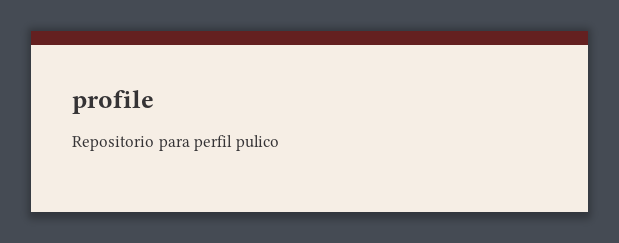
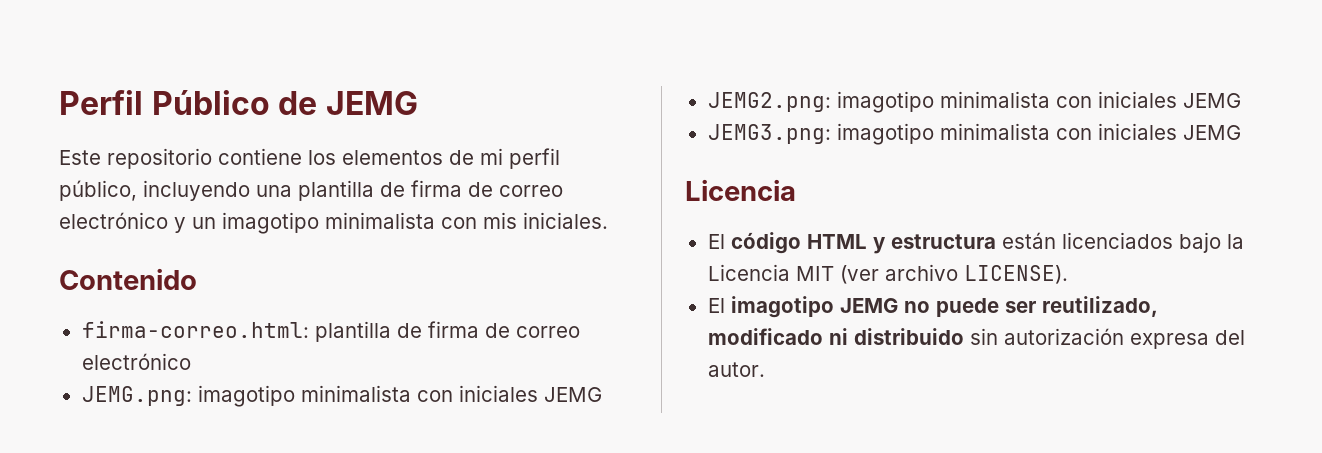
[72,90,154,114] [72,135,279,151] profile // Repositorio para perfil pulico -> [59,90,418,115] [59,148,560,169] [59,180,563,201] [59,212,608,234] [59,268,197,290] [81,321,580,342] [81,353,191,370] [81,385,602,407] [707,91,1241,113] [707,123,1241,145] [685,179,796,201] [707,232,1244,254] [707,264,1068,284] [707,296,1158,318] [707,328,1245,349] [707,362,765,377] Perfil Público de JEMG // Este repositorio contiene los elementos de mi perfil público, incluyendo una plantilla de firma de correo electrónico y un imagotipo minimalista con mis iniciales. // Contenido // firma-correo.html: plantilla de firma de correo electrónico // JEMG.png: imagotipo minimalista con iniciales JEMG // JEMG2.png: imagotipo minimalista con iniciales JEMG // JEMG3.png: imagotipo minimalista con iniciales JEMG // Licencia // El código HTML y estructura están licenciados bajo la Licencia MIT (ver archivo LICENSE). // El imagotipo JEMG no puede ser reutilizado, modificado ni distribuido sin autorización expresa del autor.

